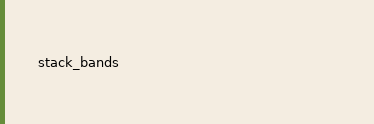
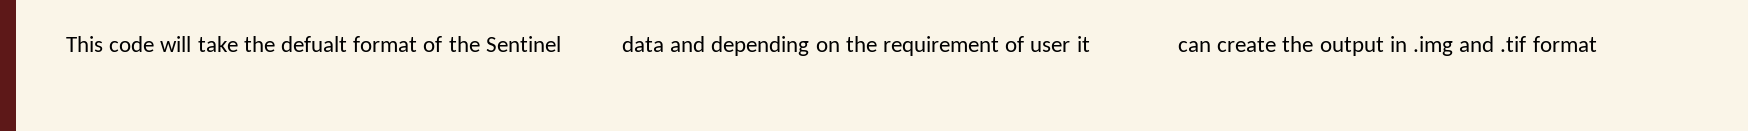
[38,56,119,70] stack_bands -> [66,36,1597,56] This code will take the defualt format of the Sentinel data and depending on the requirement of user it can create the output in .img and .tif format

